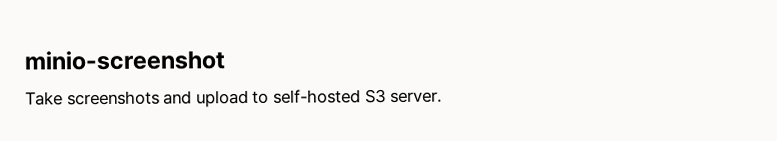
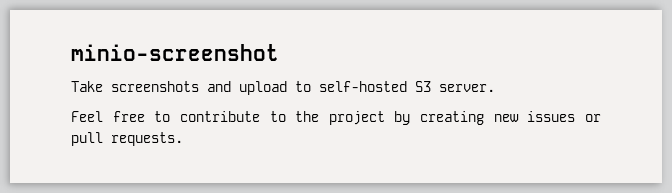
(443, 97) none -> [71,111,601,125] [71,132,183,146] // Feel free to contribute to the project by creating new issues or pull requests.

